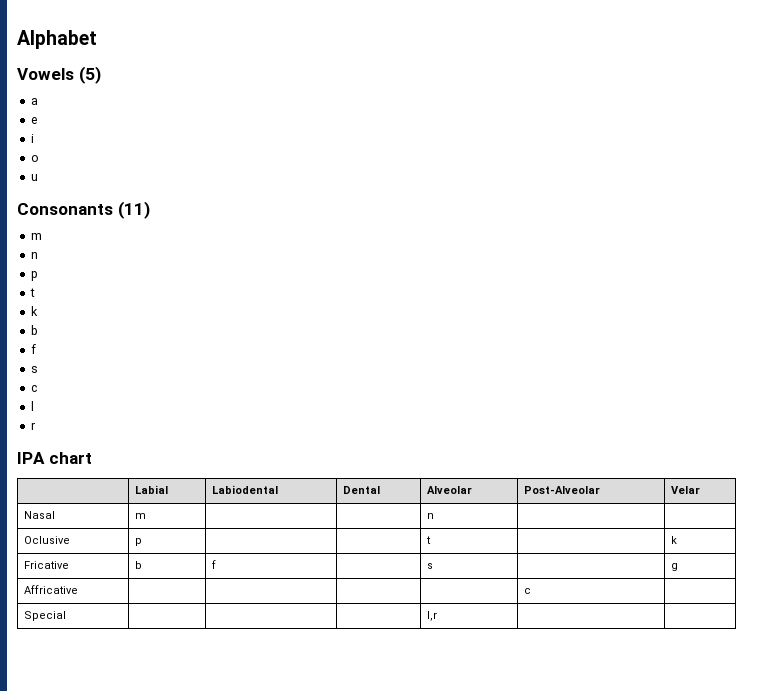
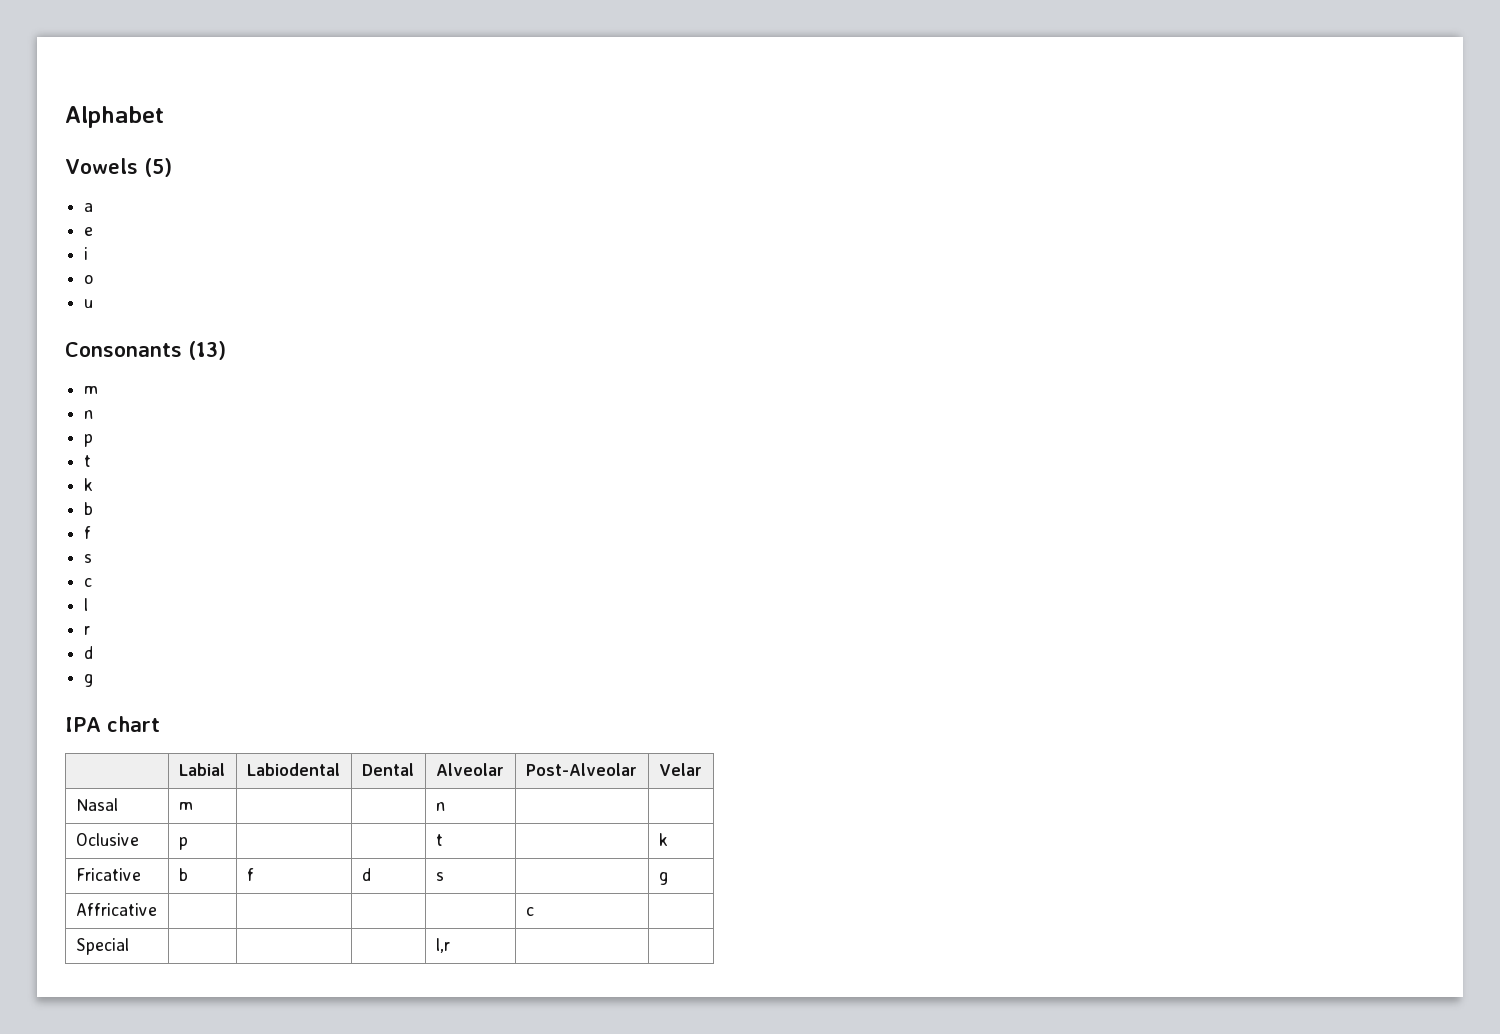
[117,201,150,219] (11) -> [188,341,226,360] (13)
(36, 426) none -> [84,646,94,659] [84,674,94,687] // d // g
(216, 564) none -> [361,868,371,881] d

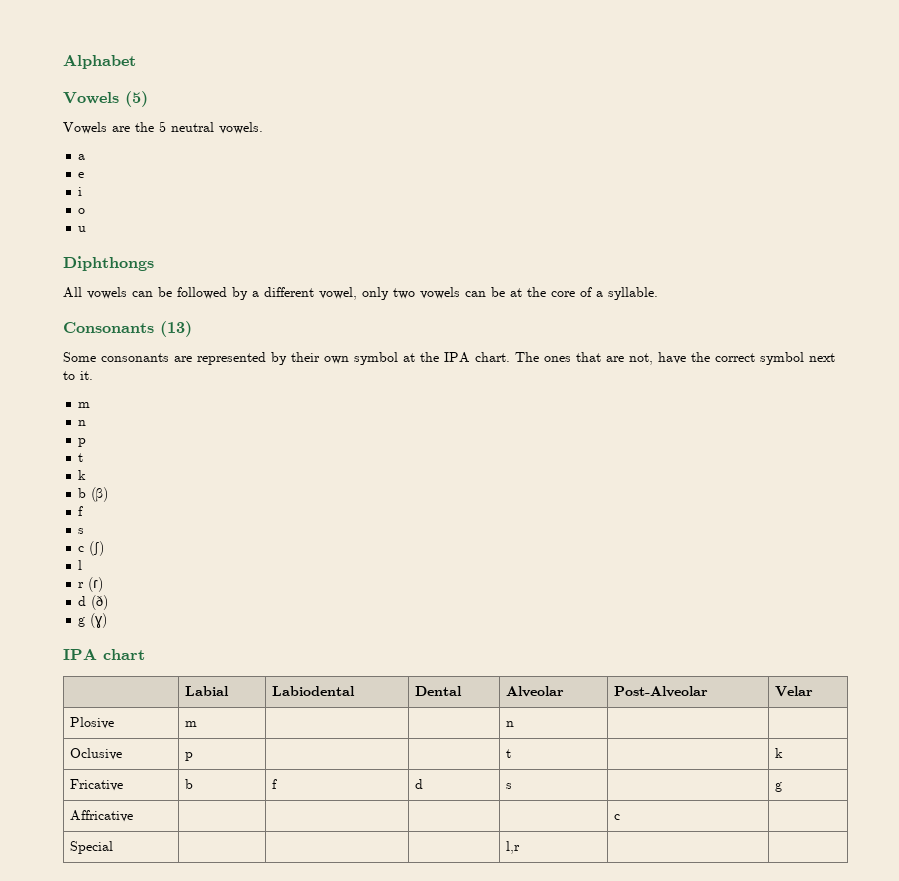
(172, 167) none -> [63,121,263,134] // Vowels are the 5 neutral vowels.
[65,341,226,360] Consonants (13) -> [63,256,154,271] [63,287,658,300] [63,321,192,337] [63,352,835,365] [63,371,93,380] Diphthongs // All vowels can be followed by a different vowel, only two vowels can be at the core of a syllable. // Consonants (13) // Some consonants are represented by their own symbol at the IPA chart. The ones that are not, have the correct symbol next to it.
(94, 508) none -> [91,487,109,502] (β)
(93, 582) none -> [89,541,105,556] (ʃ)
[84,646,94,659] [84,674,94,687] // d // g -> [88,577,104,592] [78,595,109,610] [78,613,108,628] (ɾ) // d (ð) // g (ɣ)
[75,798,118,811] Nasal -> [70,717,115,729] Plosive

